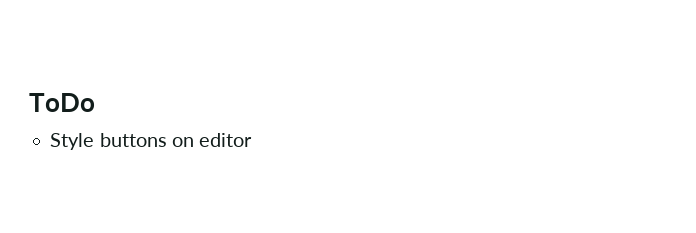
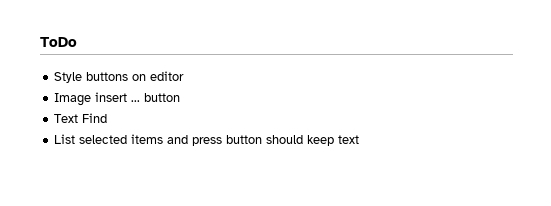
(253, 140) none -> [54,92,181,106] [54,113,108,123] [54,134,360,146] // Image insert ... button // Text Find // List selected items and press button should keep text

